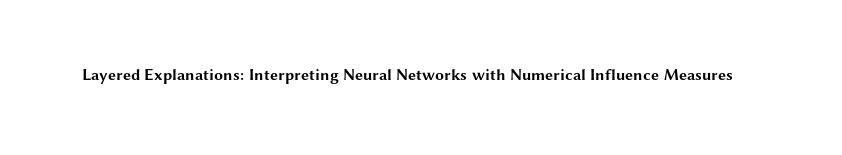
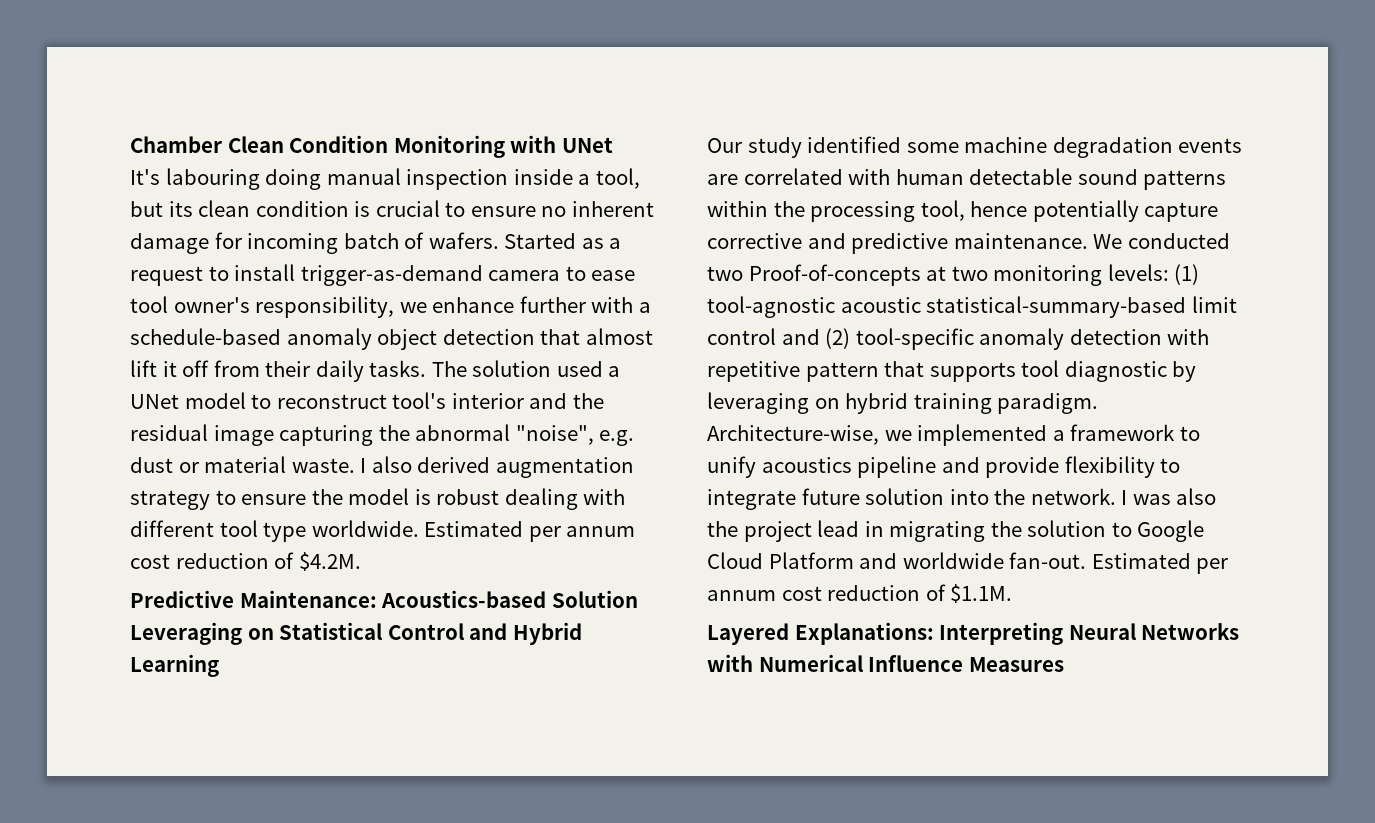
(82, 76) none -> [130,135,613,158] [130,168,640,190] [130,200,654,217] [130,232,622,254] [130,264,636,286] [130,296,651,318] [130,328,653,350] [130,360,621,382] [130,392,604,409] [130,424,635,446] [130,456,634,478] [130,488,626,510] [130,520,636,542] [130,552,361,571] [130,590,638,608] [130,622,582,645] [130,654,219,677] [707,136,1243,158] [707,168,1227,190] [707,200,1219,222] [707,233,1230,254] [707,264,1200,286] [707,296,1237,318] [707,328,1210,350] [707,360,1197,382] [707,392,1099,414] [707,424,1200,446] [707,456,1181,478] [707,488,1217,510] [707,520,1205,542] [707,552,1229,574] [707,584,1013,603] Chamber Clean Condition Monitoring with UNet // It's labouring doing manual inspection inside a tool, but its clean condition is crucial to ensure no inherent damage for incoming batch of wafers. Started as a request to install trigger-as-demand camera to ease tool owner's responsibility, we enhance further with a schedule-based anomaly object detection that almost lift it off from their daily tasks. The solution used a UNet model to reconstruct tool's interior and the residual image capturing the abnormal "noise", e.g. dust or material waste. I also derived augmentation strategy to ensure the model is robust dealing with different tool type worldwide. Estimated per annum cost reduction of $4.2M. // Predictive Maintenance: Acoustics-based Solution Leveraging on Statistical Control and Hybrid Learning // Our study identified some machine degradation events are correlated with human detectable sound patterns within the processing tool, hence potentially capture corrective and predictive maintenance. We conducted two Proof-of-concepts at two monitoring levels: (1) tool-agnostic acoustic statistical-summary-based limit control and (2) tool-specific anomaly detection with repetitive pattern that supports tool diagnostic by leveraging on hybrid training paradigm. Architecture-wise, we implemented a framework to unify acoustics pipeline and provide flexibility to integrate future solution into the network. I was also the project lead in migrating the solution to Google Cloud Platform and worldwide fan-out. Estimated per annum cost reduction of $1.1M. //

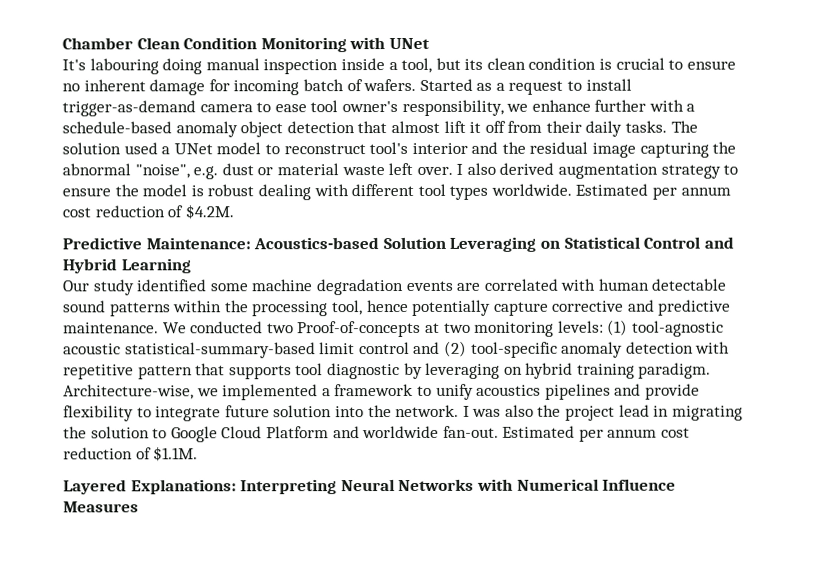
[291,458,355,473] waste. -> [341,162,453,176] waste left over.
[263,522,307,542] type -> [449,185,489,200] types
[857,456,937,478] pipeline -> [544,383,611,400] pipelines

